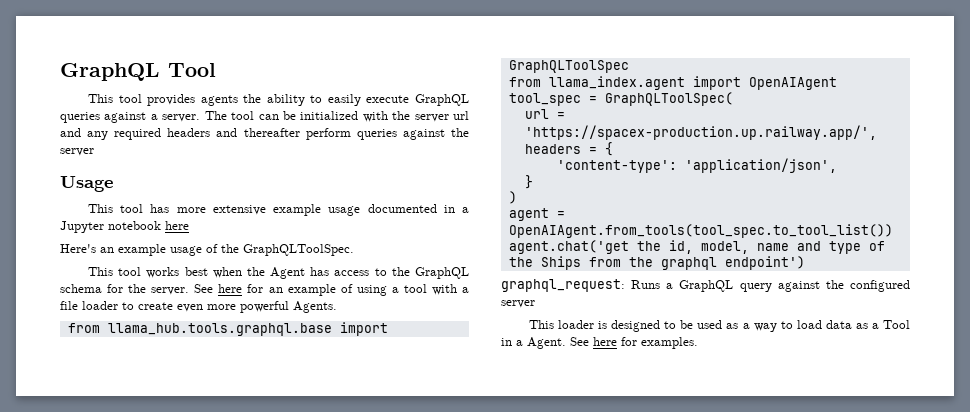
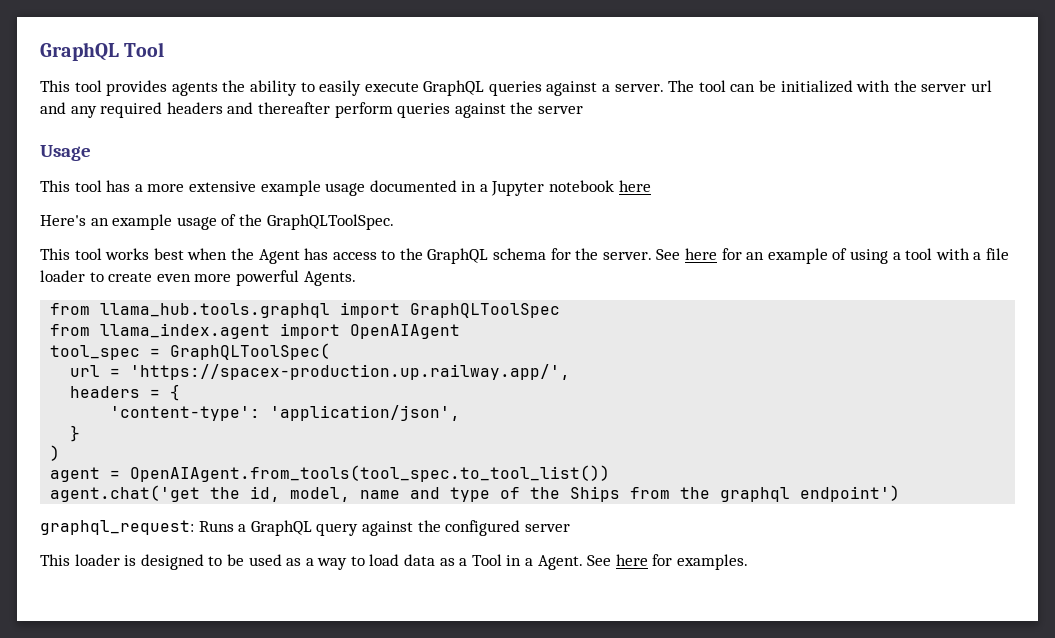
(170, 208) none -> [134,184,143,192] a
[107,323,332,336] llama_hub.tools.graphql.base -> [100,303,331,318] llama_hub.tools.graphql

